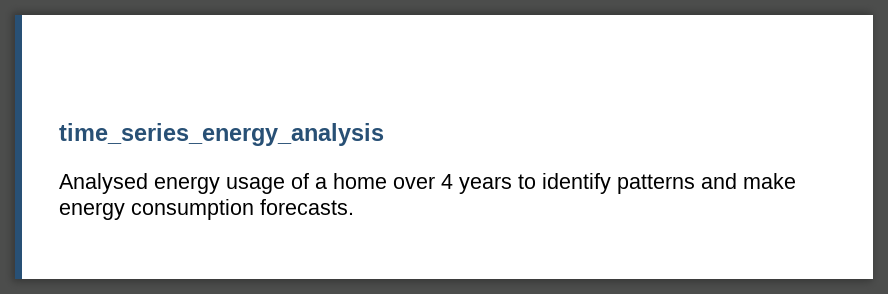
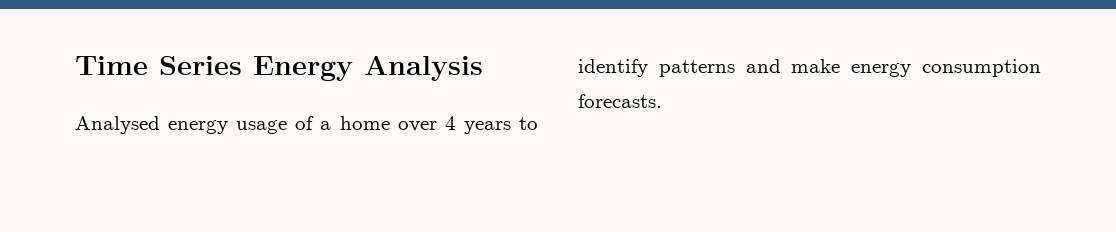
[59,123,384,146] time_series_energy_analysis -> [75,56,483,81] Time Series Energy Analysis

